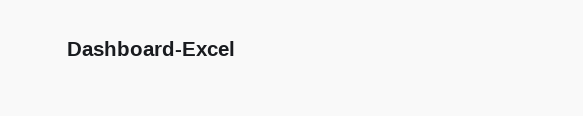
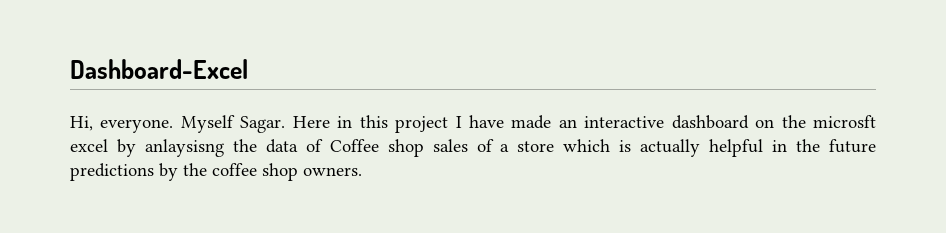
(235, 48) none -> [70,115,876,133] [70,139,877,157] [70,163,362,181] // Hi, everyone. Myself Sagar. Here in this project I have made an interactive dashboard on the microsft excel by anlaysisng the data of Coffee shop sales of a store which is actually helpful in the future predictions by the coffee shop owners.

